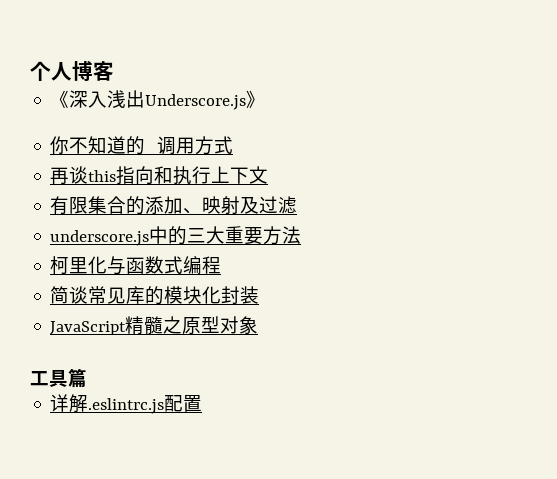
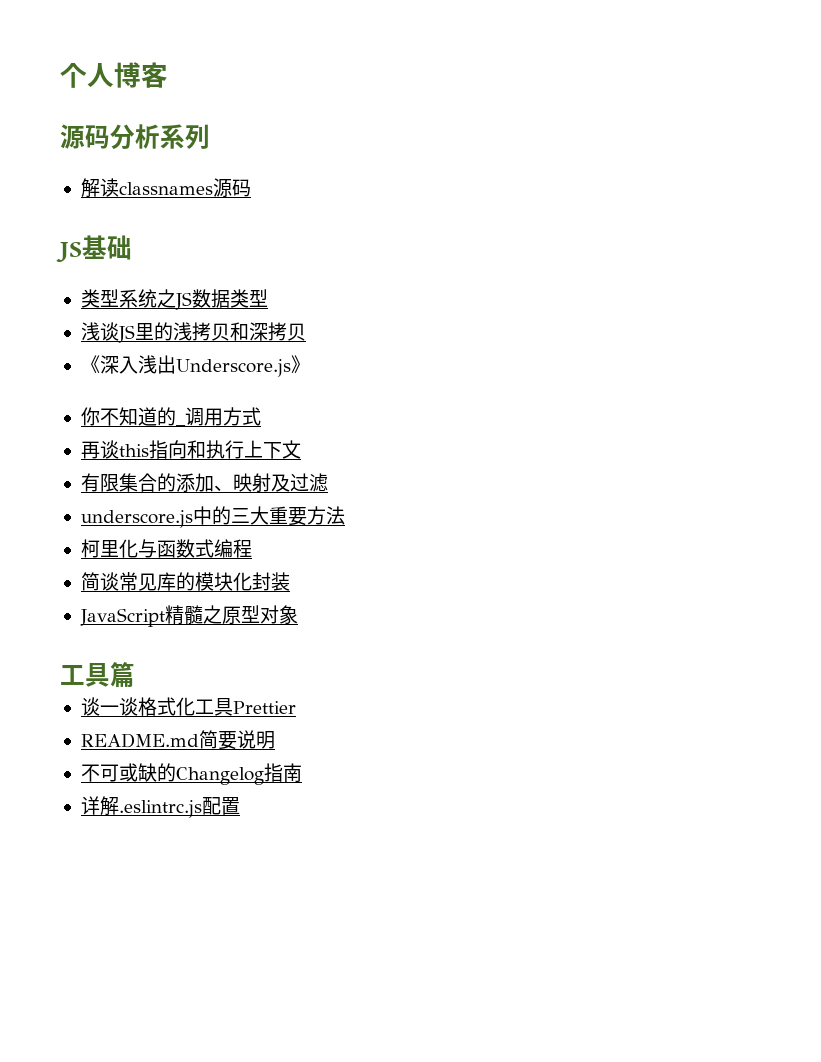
(114, 71) none -> [60,124,210,150] [80,178,251,198] [56,235,132,262] [80,289,268,310] [80,322,306,343] // 源码分析系列 // 解读classnames源码 // JS基础 // 类型系统之JS数据类型 // 浅谈JS里的浅拷贝和深拷贝
(87, 378) none -> [80,697,296,716] [80,730,275,750] [80,763,302,785] // 谈一谈格式化工具Prettier // README.md简要说明 // 不可或缺的Changelog指南

